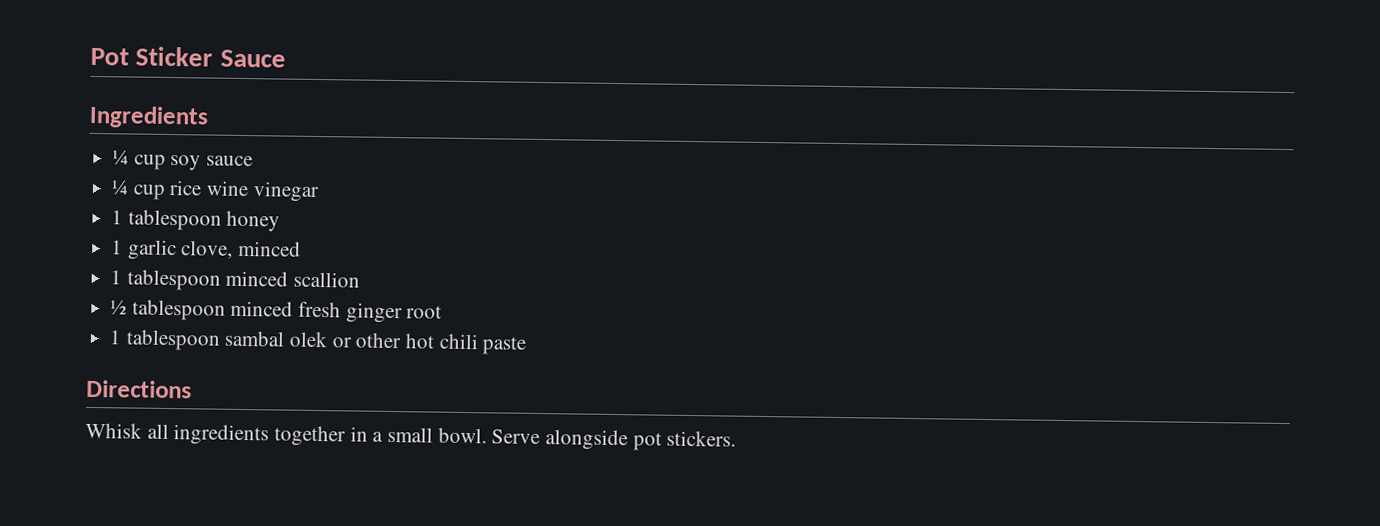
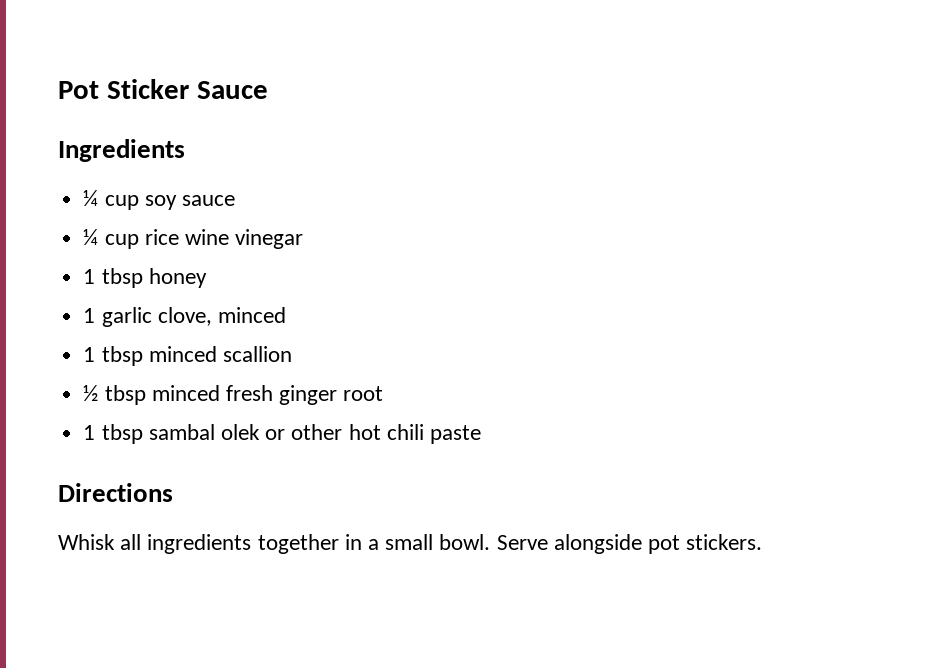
[127,209,222,231] tablespoon -> [101,268,143,288] tbsp
[126,269,221,291] tablespoon -> [101,346,143,366] tbsp
[131,299,226,321] tablespoon -> [104,385,146,405] tbsp
[125,329,221,351] tablespoon -> [101,424,143,444] tbsp

